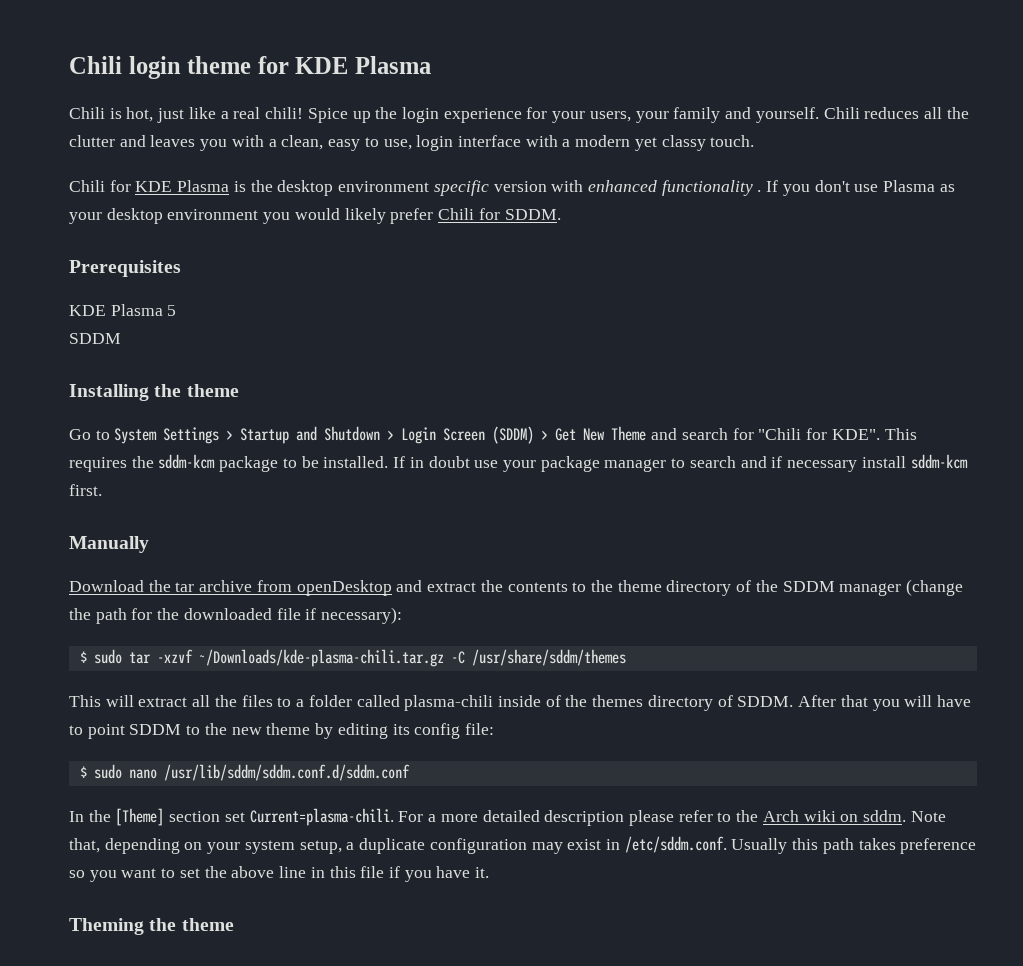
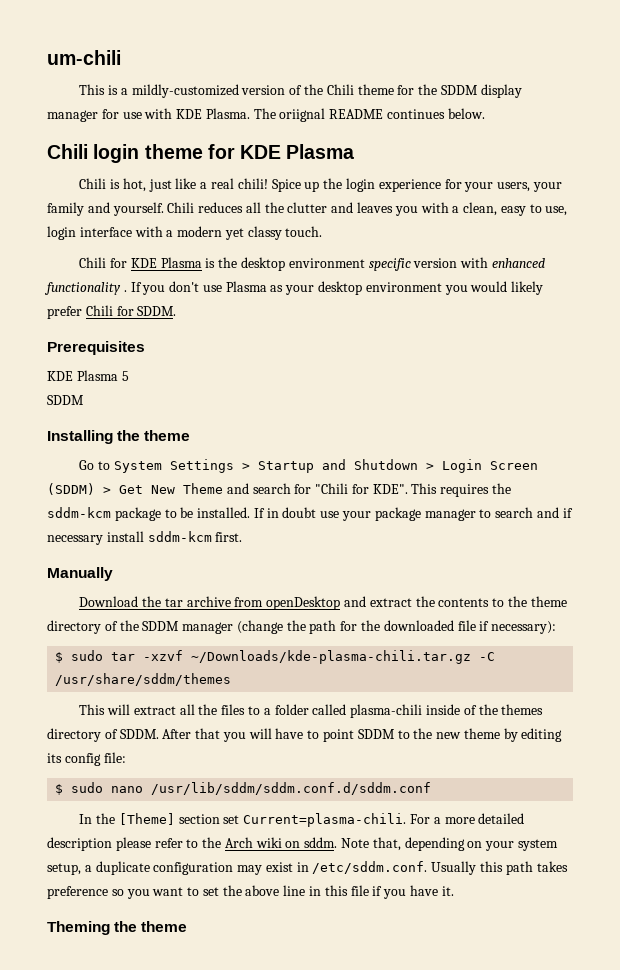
(69, 65) none -> [47,50,121,65] [79,84,522,98] [47,108,485,122] um-chili // This is a mildly-customized version of the Chili theme for the SDDM display manager for use with KDE Plasma. The oriignal README continues below. //

